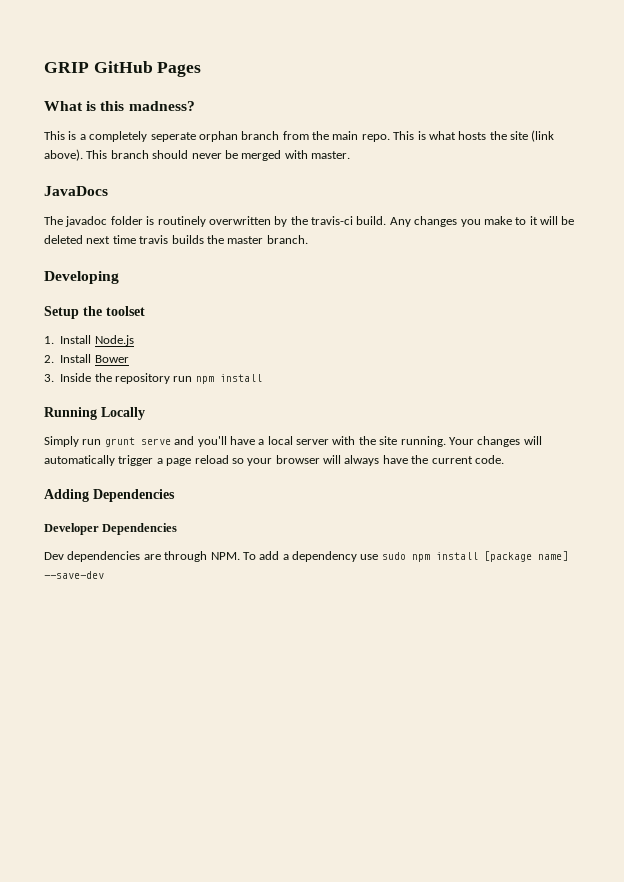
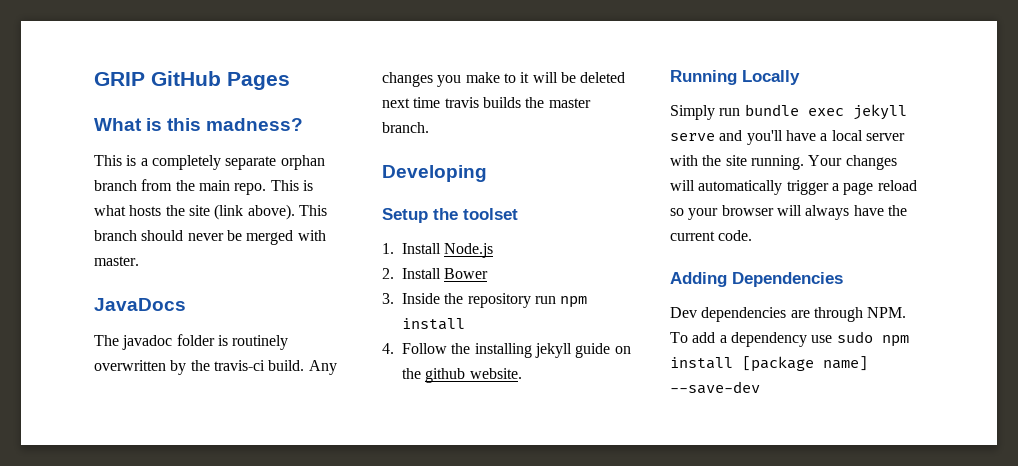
[150,132,196,142] seperate -> [225,156,277,170] separate
(262, 378) none -> [382,343,631,358] [402,368,522,383] // 4. Follow the installing jekyll guide on the github website.
[104,437,135,447] grunt -> [744,104,907,120] bundle exec jekyll
[44,523,178,535] // Developer Dependencies -> (843, 279) none

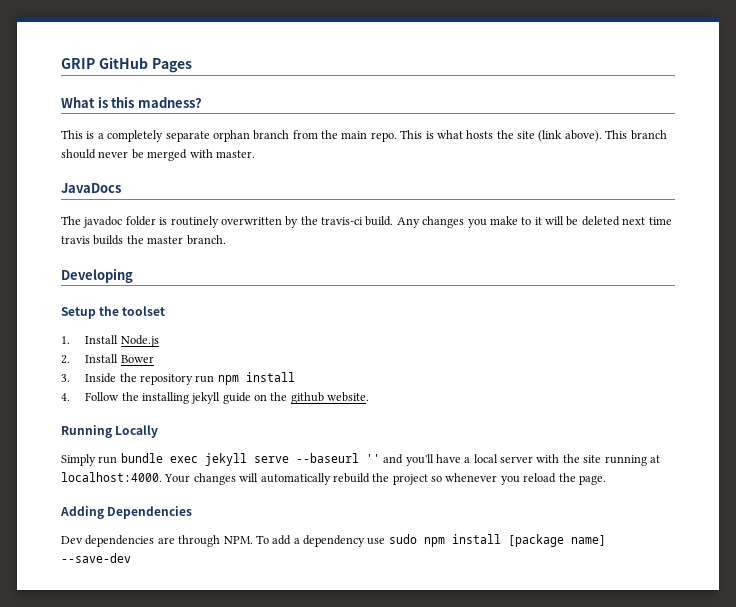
(715, 137) none -> [295,453,380,463] --baseurl ''
[750,155,804,170] running. -> [604,455,660,466] [61,472,162,482] running at localhost:4000.
[786,180,917,195] [670,205,907,220] [670,230,753,241] trigger a page reload so your browser will always have the current code. -> [332,473,606,485] rebuild the project so whenever you reload the page.

